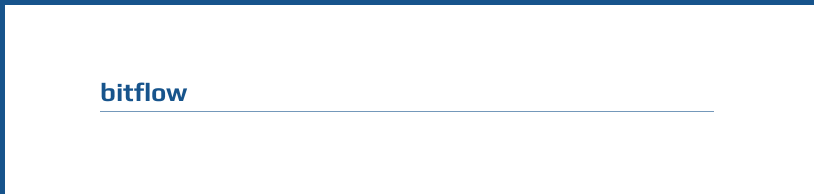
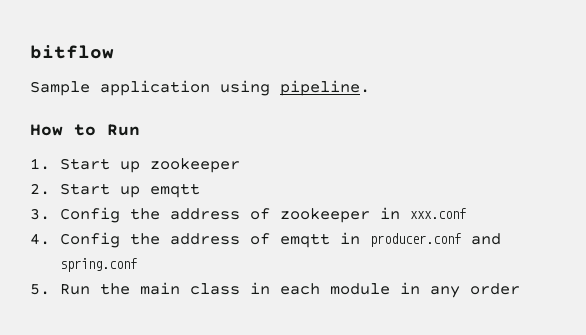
(188, 92) none -> [30,80,370,96] [30,124,140,136] [30,158,240,173] [30,183,200,198] [30,207,466,223] [30,232,501,248] [59,258,137,272] [30,282,520,298] // Sample application using pipeline. // How to Run // 1. Start up zookeeper // 2. Start up emqtt // 3. Config the address of zookeeper in xxx.conf // 4. Config the address of emqtt in producer.conf and spring.conf // 5. Run the main class in each module in any order

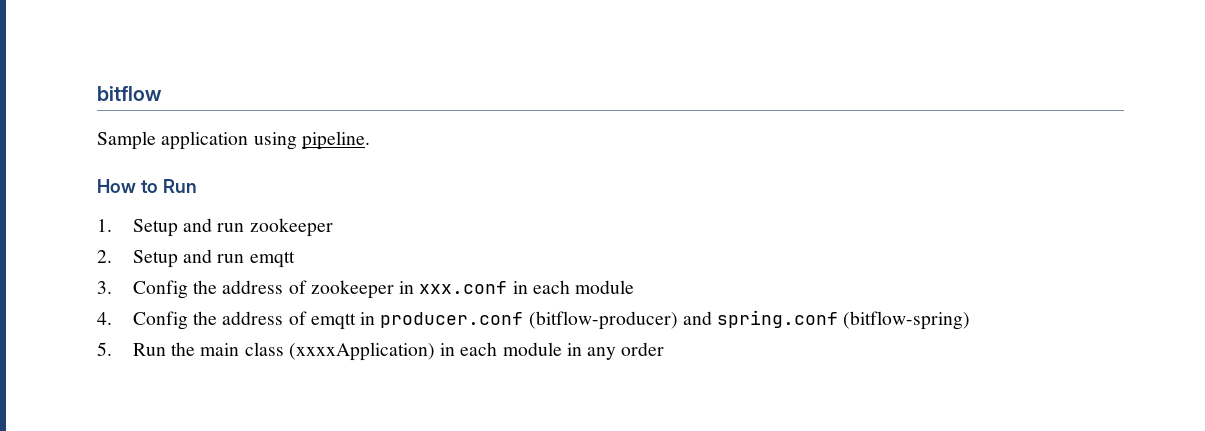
[59,158,140,173] Start up -> [132,218,245,237] Setup and run
[59,183,140,198] Start up -> [132,249,245,268] Setup and run
(466, 213) none -> [512,280,635,294] in each module
(461, 240) none -> [528,311,678,330] (bitflow-producer)
(137, 265) none -> [843,311,971,330] (bitflow-spring)
(240, 289) none -> [288,342,435,361] (xxxxApplication)

